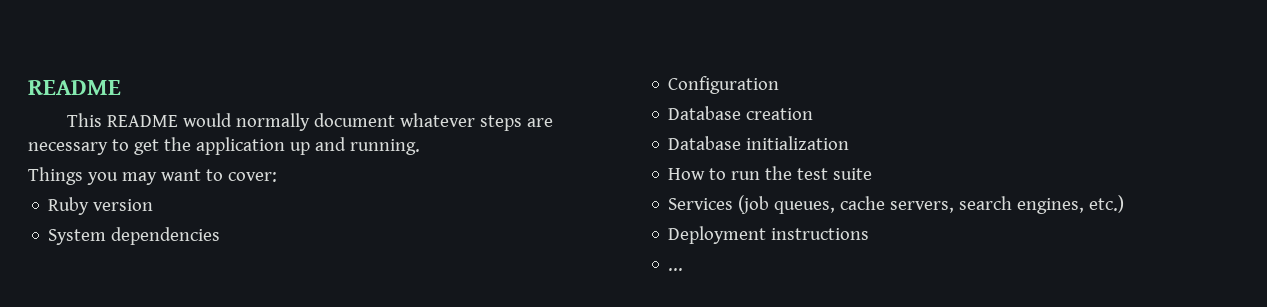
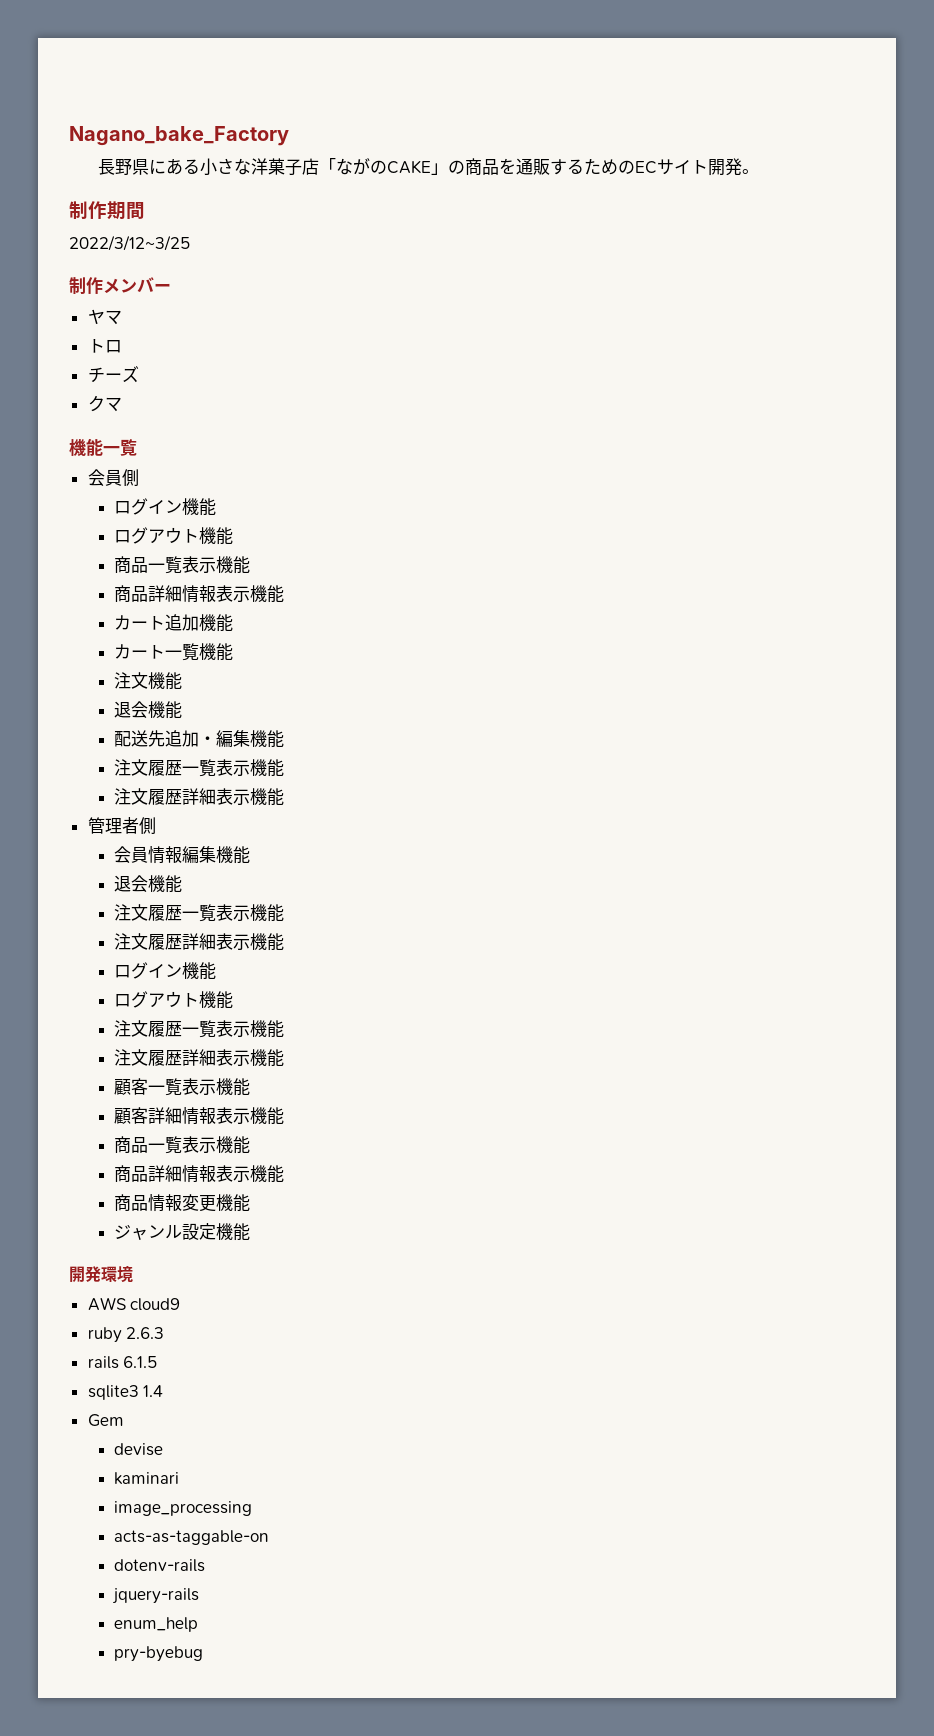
[28,80,121,95] [67,113,554,131] [28,137,420,155] [28,167,277,185] [48,197,154,215] [48,227,221,245] [668,76,780,94] [668,106,814,120] [668,136,850,150] [668,166,873,180] [668,195,1125,214] [668,226,870,244] [668,268,684,271] README // This README would normally document whatever steps are necessary to get the application up and running. // Things you may want to cover: // Ruby version // System dependencies // Configuration // Database creation // Database initialization // How to run the test suite // Services (job queues, cache servers, search engines, etc.) // Deployment instructions // ... -> [69,126,289,146] [97,158,759,176] [69,201,145,220] [69,235,190,251] [69,277,171,294] [87,309,122,325] [87,339,122,353] [87,366,139,383] [87,395,122,412] [69,438,137,456] [87,469,139,486] [114,498,217,516] [114,527,234,545] [114,556,251,574] [114,585,285,603] [114,614,234,632] [114,643,234,661] [114,672,183,690] [114,701,183,719] [114,730,285,748] [114,759,285,777] [114,788,285,806] [87,817,156,834] [114,846,251,864] [114,875,183,893] [114,904,285,922] [114,933,285,951] [114,962,217,980] [114,991,234,1009] [114,1020,285,1038] [114,1049,285,1067] [114,1078,251,1096] [114,1107,285,1125] [114,1136,251,1154] [114,1165,285,1183] [114,1194,251,1212] [114,1223,251,1241] [69,1266,133,1283] [87,1297,181,1311] [87,1327,165,1343] [87,1356,158,1369] [87,1385,164,1400] [87,1414,124,1427] [114,1443,164,1456] [114,1472,180,1485] [114,1501,253,1516] [114,1530,270,1545] [114,1559,206,1572] [112,1588,200,1604] [114,1617,199,1632] [114,1646,204,1662] Nagano_bake_Factory // 長野県にある小さな洋菓子店「ながのCAKE」の商品を通販するためのECサイト開発。 // 制作期間 // 2022/3/12~3/25 // 制作メンバー // ヤマ // トロ // チーズ // クマ // 機能一覧 // 会員側 // ログイン機能 // ログアウト機能 // 商品一覧表示機能 // 商品詳細情報表示機能 // カート追加機能 // カート一覧機能 // 注文機能 // 退会機能 // 配送先追加・編集機能 // 注文履歴一覧表示機能 // 注文履歴詳細表示機能 // 管理者側 // 会員情報編集機能 // 退会機能 // 注文履歴一覧表示機能 // 注文履歴詳細表示機能 // ログイン機能 // ログアウト機能 // 注文履歴一覧表示機能 // 注文履歴詳細表示機能 // 顧客一覧表示機能 // 顧客詳細情報表示機能 // 商品一覧表示機能 // 商品詳細情報表示機能 // 商品情報変更機能 // ジャンル設定機能 // 開発環境 // AWS cloud9 // ruby 2.6.3 // rails 6.1.5 // sqlite3 1.4 // Gem // devise // kaminari // image_processing // acts-as-taggable-on // dotenv-rails // jquery-rails // enum_help // pry-byebug

